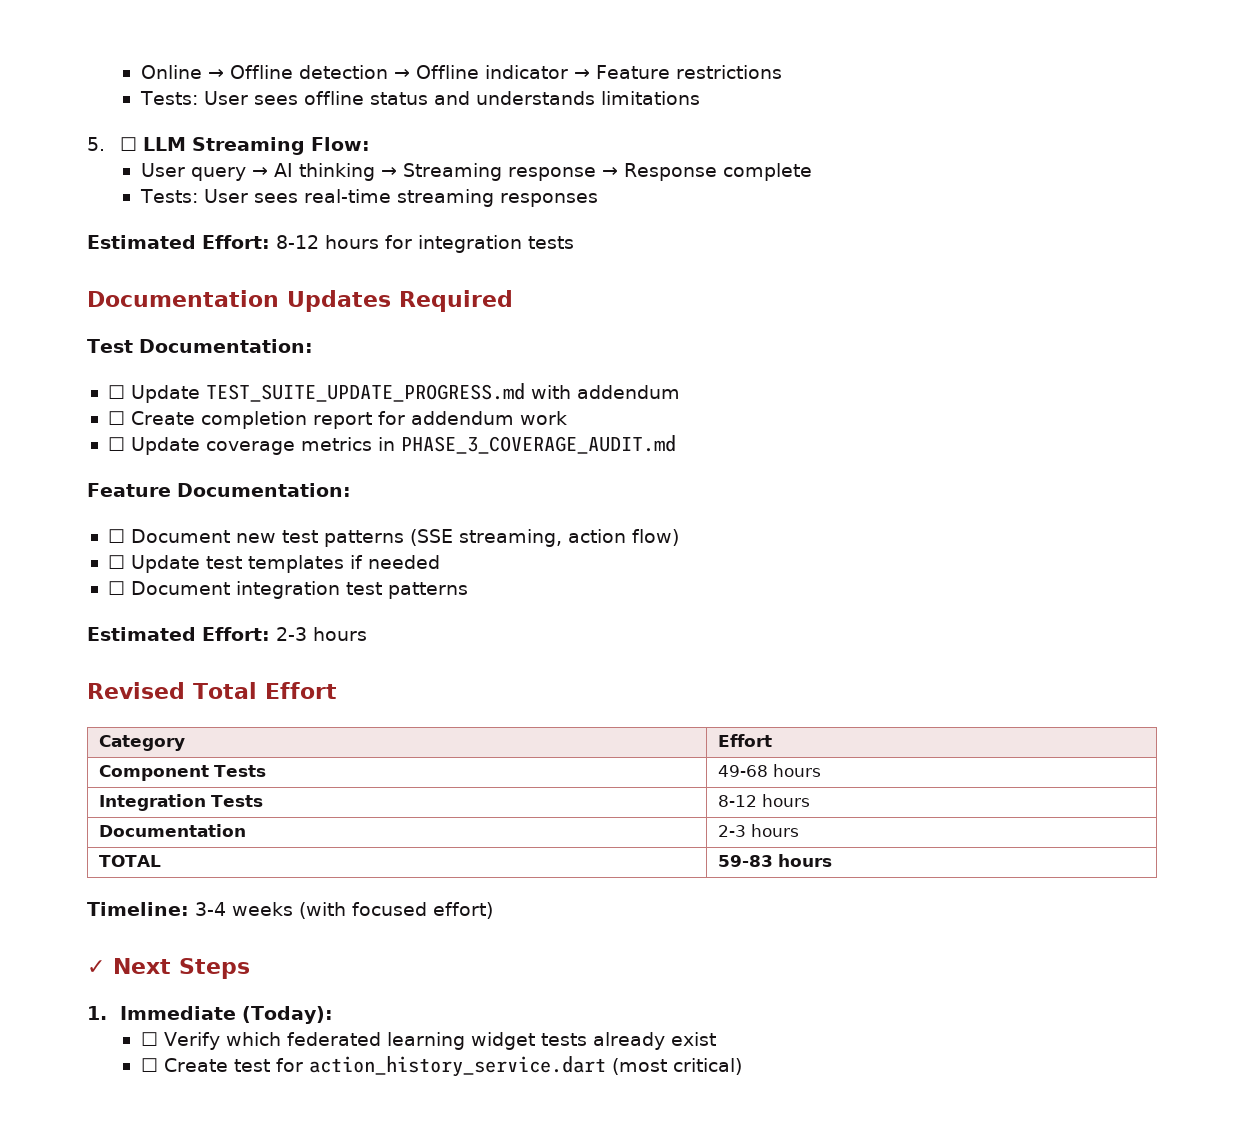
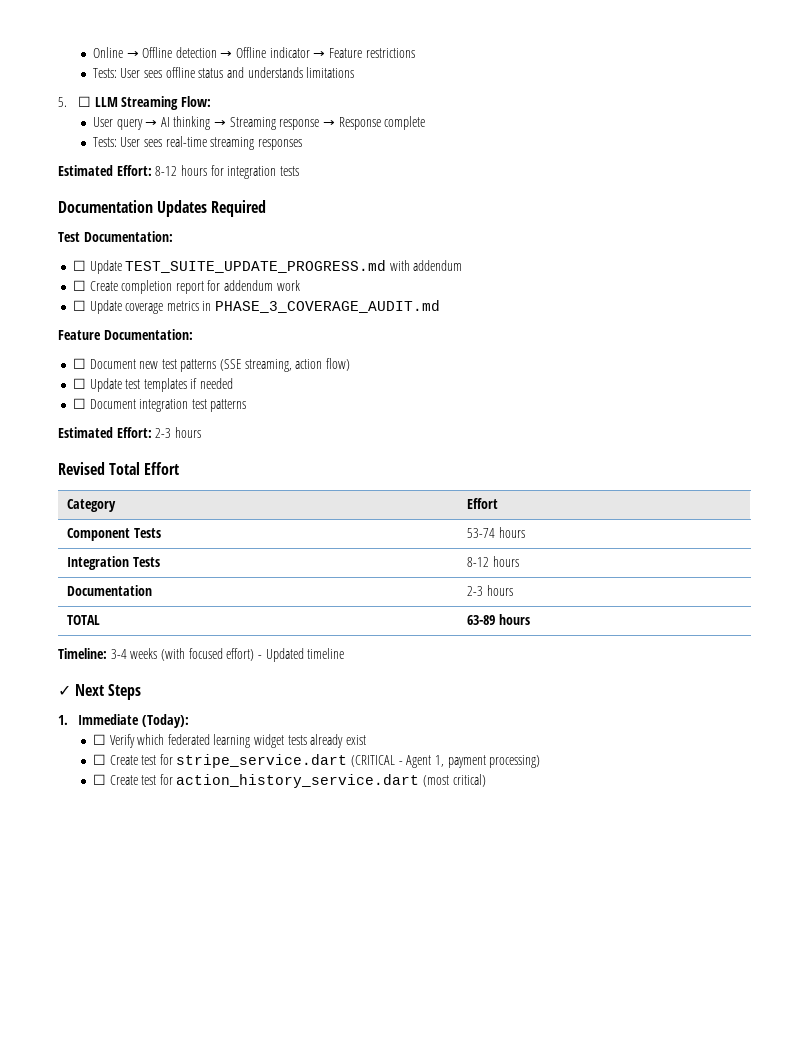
[718,765,769,777] 49-68 -> [466,528,495,538] 53-74
[718,855,774,867] 59-83 -> [466,615,495,625] 63-89
(493, 910) none -> [257,648,345,662] - Updated timeline
(716, 1039) none -> [92,754,541,768] // ☐ Create test for stripe_service.dart (CRITICAL - Agent 1, payment processing)

